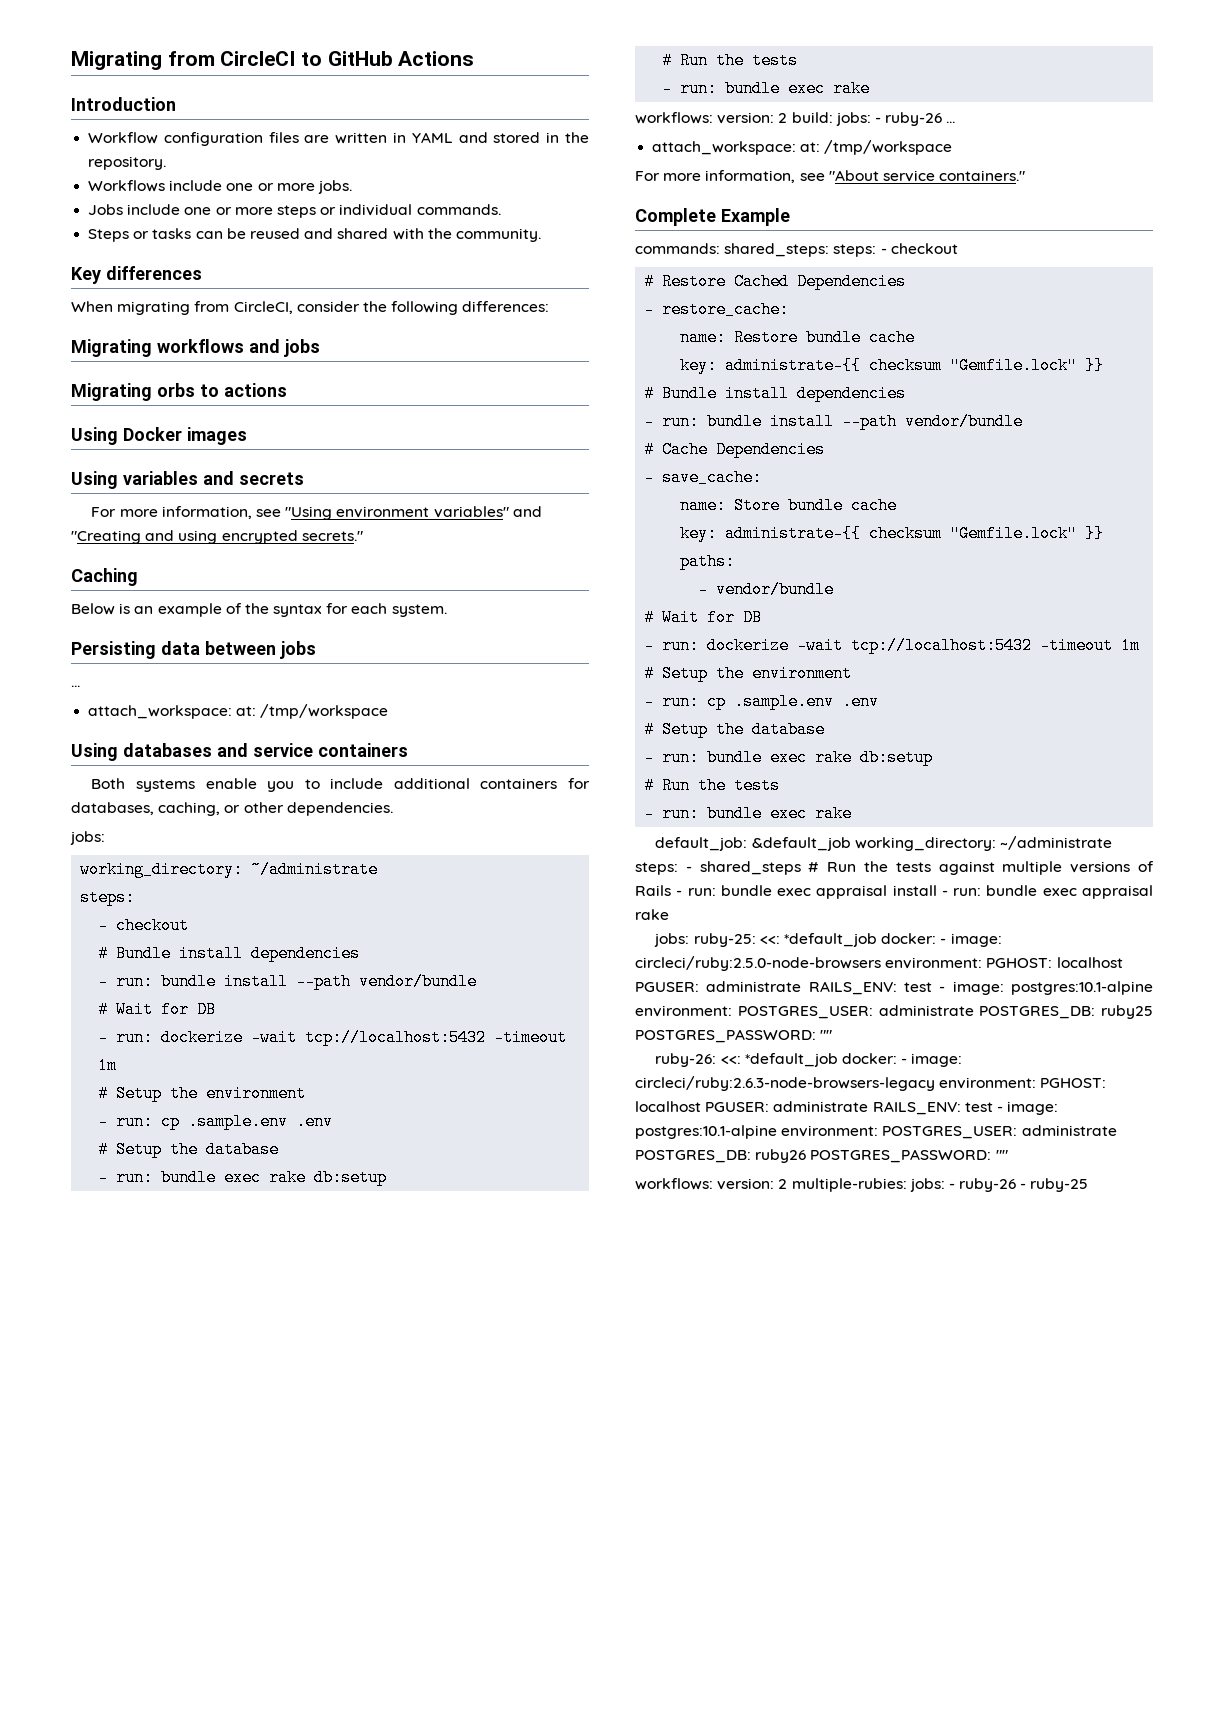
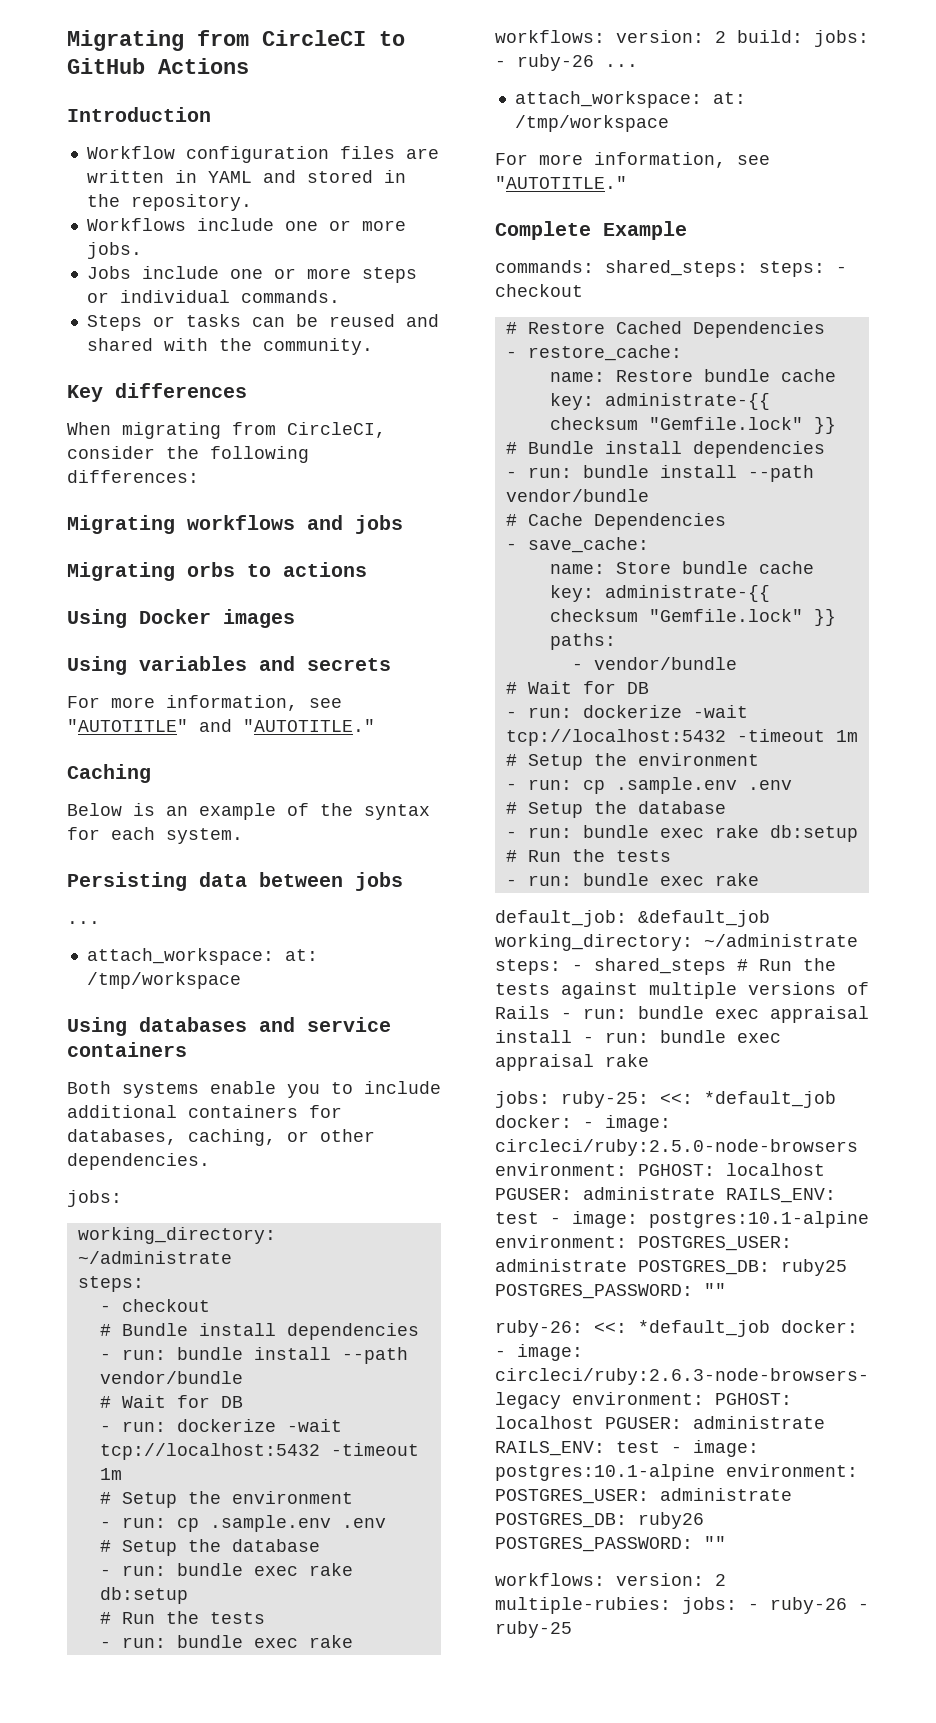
[285,506,542,520] [71,530,363,544] "Using environment variables" and "Creating and using encrypted secrets." -> [67,719,375,732] "AUTOTITLE" and "AUTOTITLE."
[828,170,1026,182] "About service containers." -> [495,176,627,189] "AUTOTITLE."

